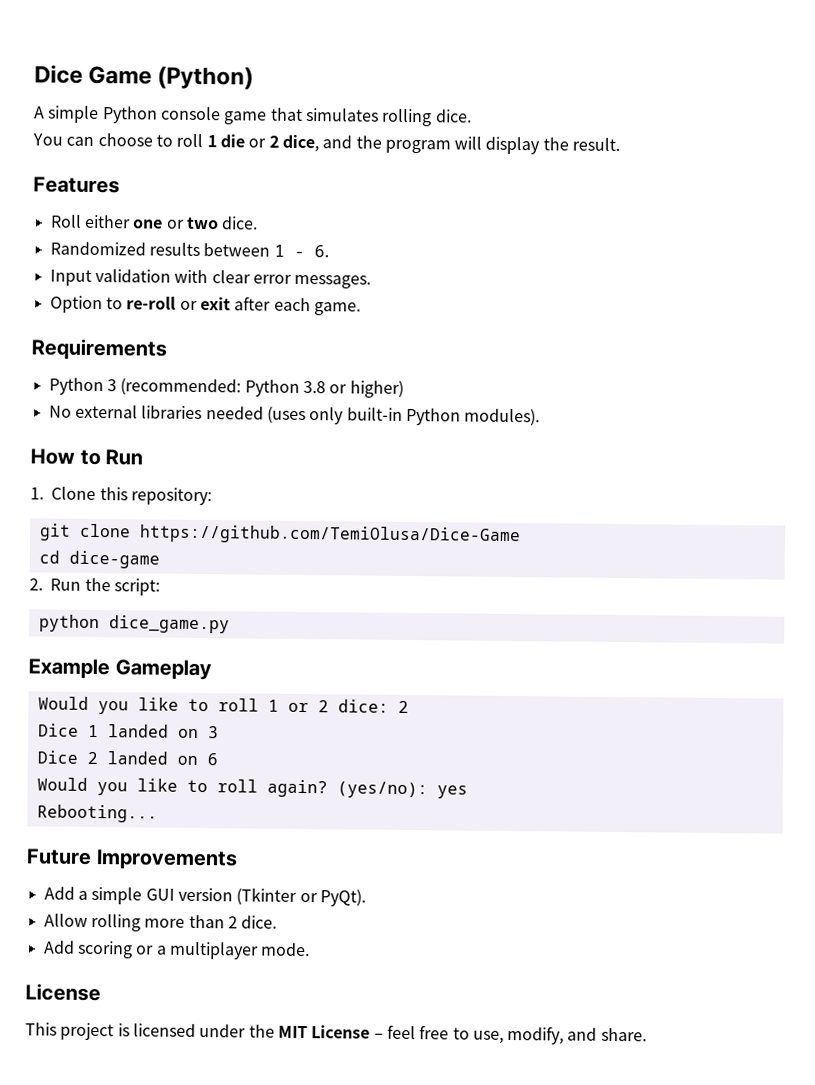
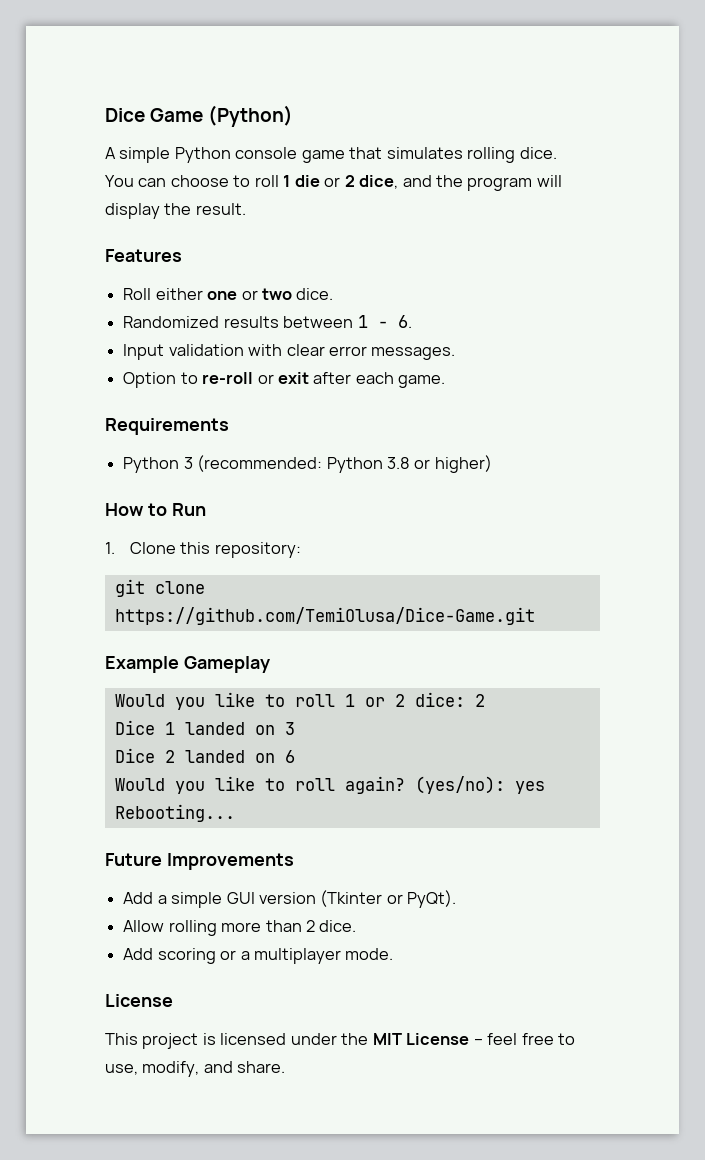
[48,404,541,427] // No external libraries needed (uses only built-in Python modules). -> (492, 464) none
[138,524,521,546] [38,550,160,569] [29,577,160,596] [38,614,230,634] https://github.com/TemiOlusa/Dice-Game // cd dice-game // 2. Run the script: // python dice_game.py -> [114,607,535,625] https://github.com/TemiOlusa/Dice-Game.git

